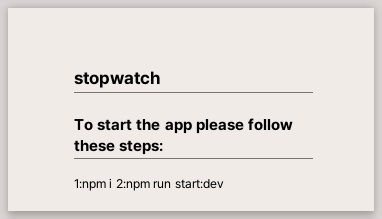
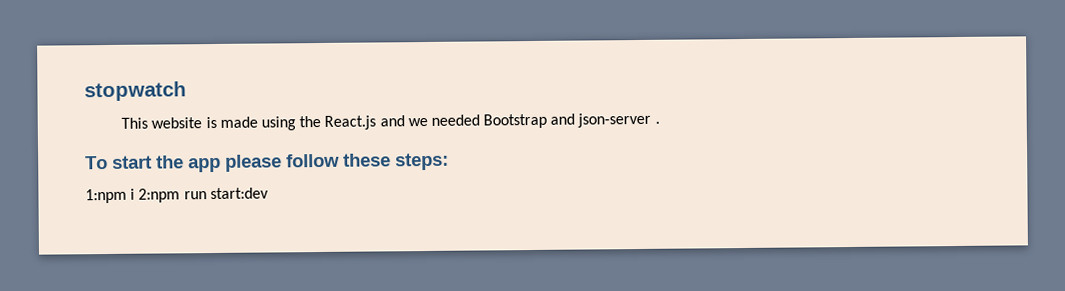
(161, 79) none -> [121,112,660,131] // This website is made using the React.js and we needed Bootstrap and json-server .

